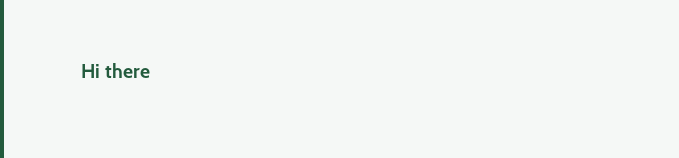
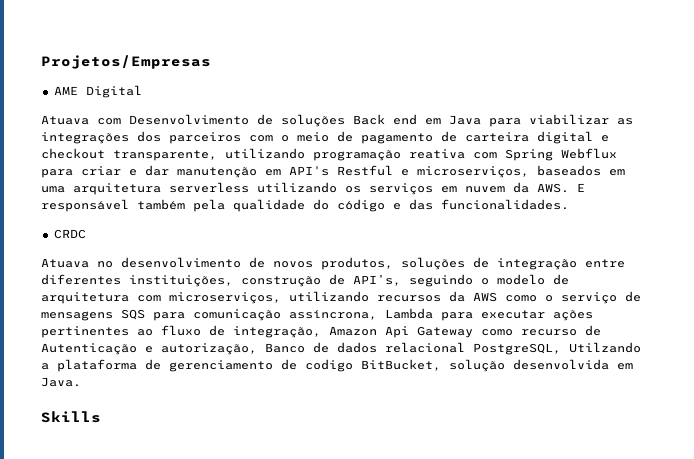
[81,63,151,78] Hi there -> [41,55,211,69] [53,85,142,98] [41,114,633,127] [41,131,609,144] [41,148,617,161] [41,165,625,178] [41,182,585,195] [41,199,569,212] [53,229,86,239] [41,257,625,270] [41,274,569,287] [41,291,641,304] [41,308,593,321] [41,325,601,338] [41,342,641,355] [41,359,633,372] [41,377,81,387] [41,411,101,423] Projetos/Empresas // AME Digital // Atuava com Desenvolvimento de soluções Back end em Java para viabilizar as integrações dos parceiros com o meio de pagamento de carteira digital e checkout transparente, utilizando programação reativa com Spring Webflux para criar e dar manutenção em API's Restful e microserviços, baseados em uma arquitetura serverless utilizando os serviços em nuvem da AWS. E responsável também pela qualidade do código e das funcionalidades. // CRDC // Atuava no desenvolvimento de novos produtos, soluções de integração entre diferentes instituições, construção de API’s, seguindo o modelo de arquitetura com microserviços, utilizando recursos da AWS como o serviço de mensagens SQS para comunicação assíncrona, Lambda para executar ações pertinentes ao fluxo de integração, Amazon Api Gateway como recurso de Autenticação e autorização, Banco de dados relacional PostgreSQL, Utilzando a plataforma de gerenciamento de codigo BitBucket, solução desenvolvida em Java. // Skills

